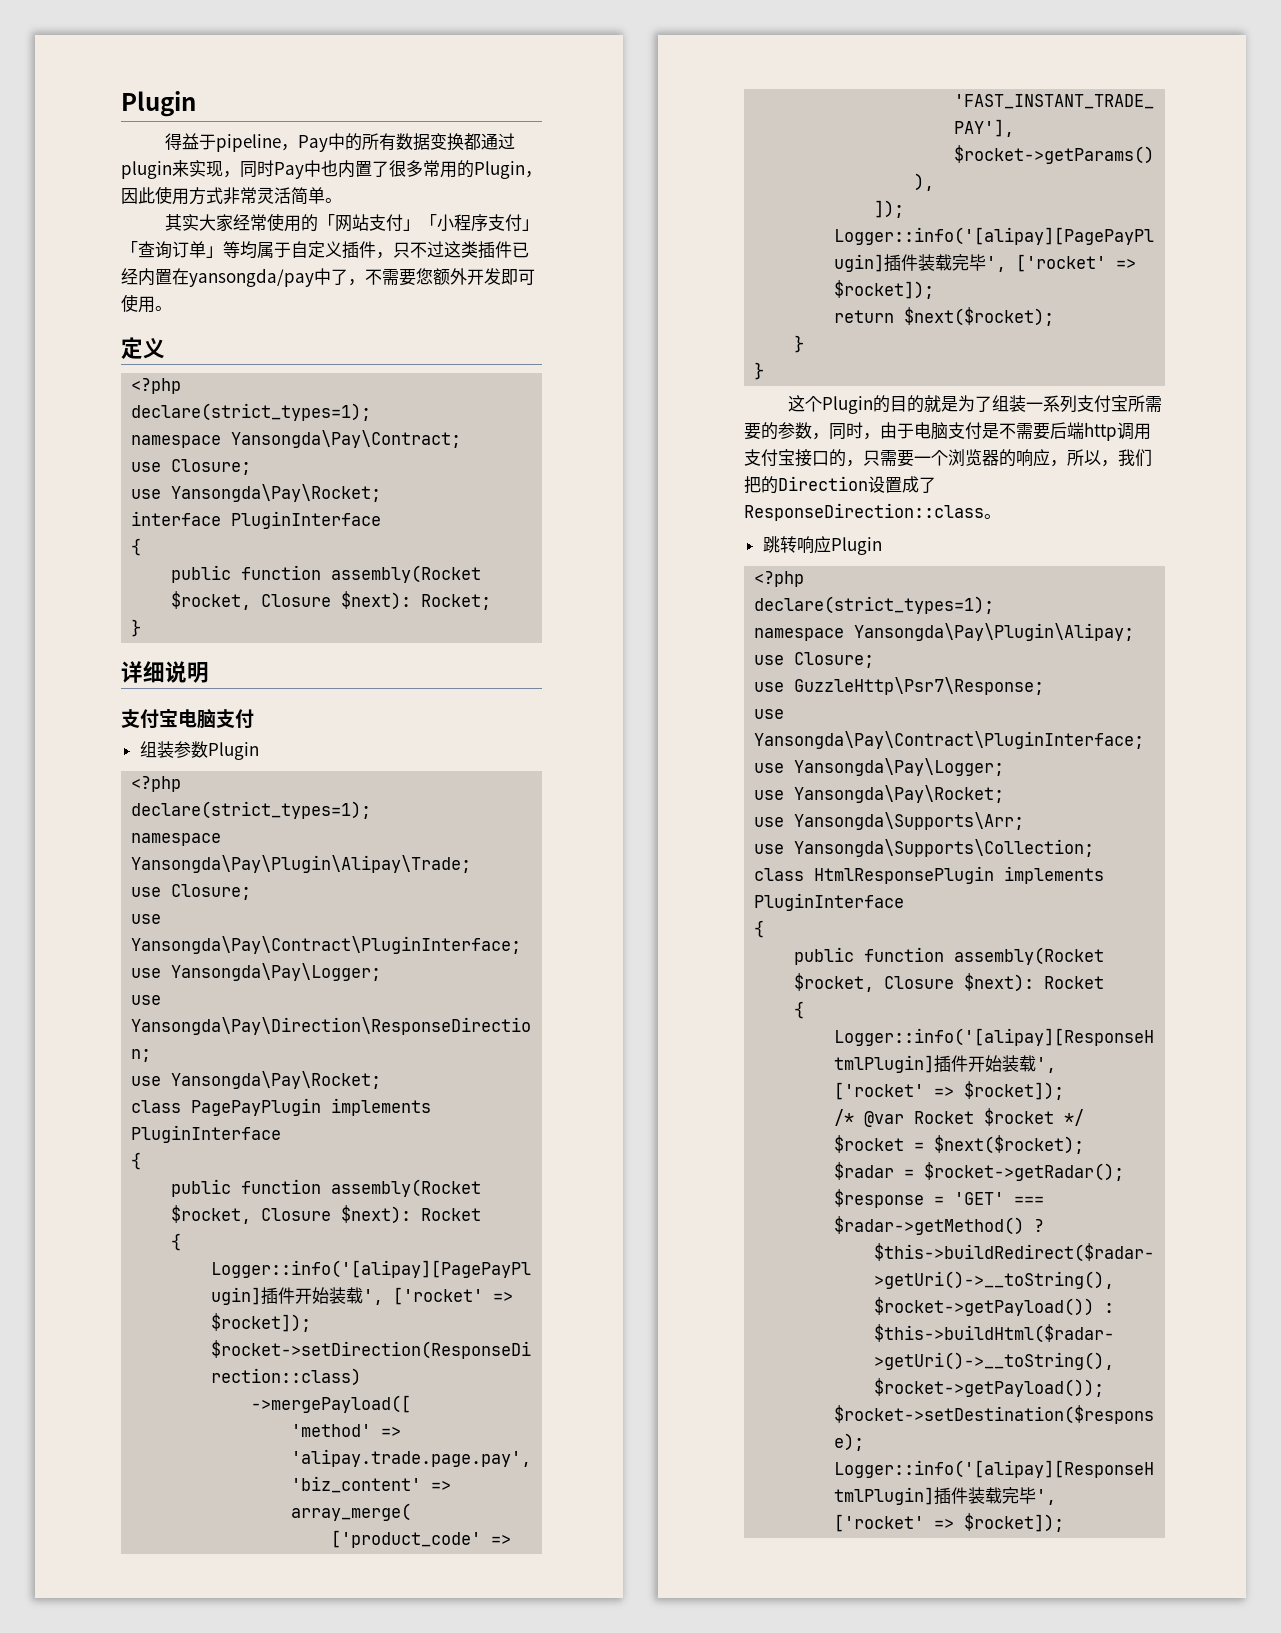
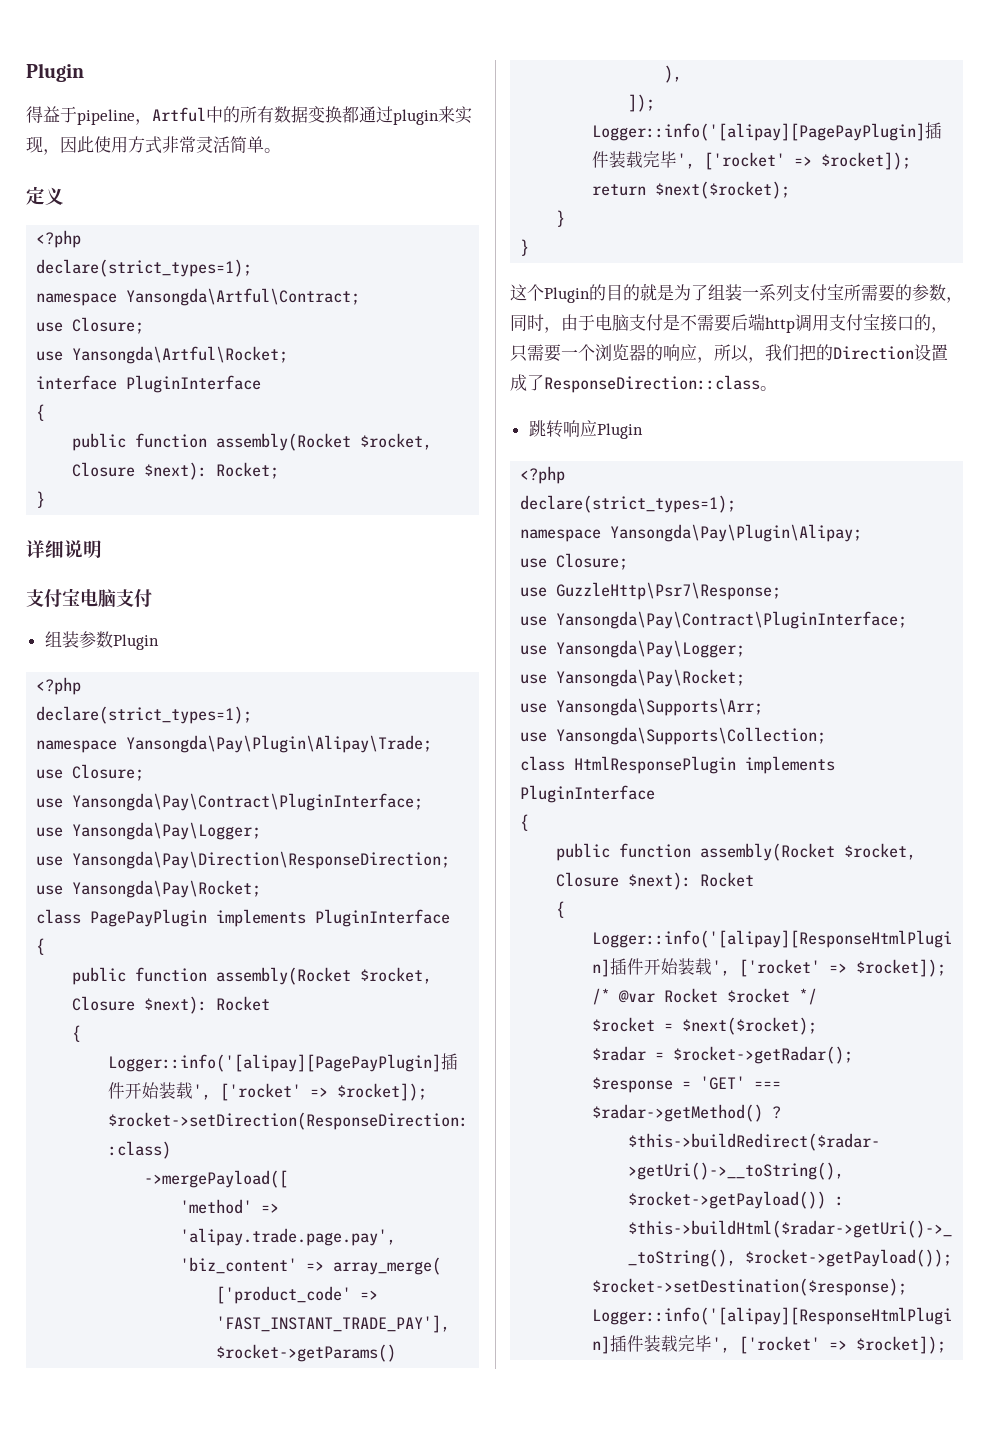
[297,135,328,152] Pay -> [152,107,206,122] Artful
[240,160,542,179] 同时Pay中也内置了很多常用的Plugin， -> (60, 152) none
[164,213,539,232] [121,241,529,259] [121,268,535,287] [121,294,172,313] // 其实大家经常使用的「网站支付」「小程序支付」「查询订单」等均属于自定义插件，只不过这类插件已经内置在yansongda/pay中了，不需要您额外开发即可使用。 -> (281, 150) none
[231,430,462,448] [131,459,252,475] [131,484,382,502] Yansongda\Pay\Contract; // use Closure; // use Yansongda\Pay\Rocket; -> [126,288,361,306] [36,317,145,334] [36,346,289,364] Yansongda\Artful\Contract; // use Closure; // use Yansongda\Artful\Rocket;

